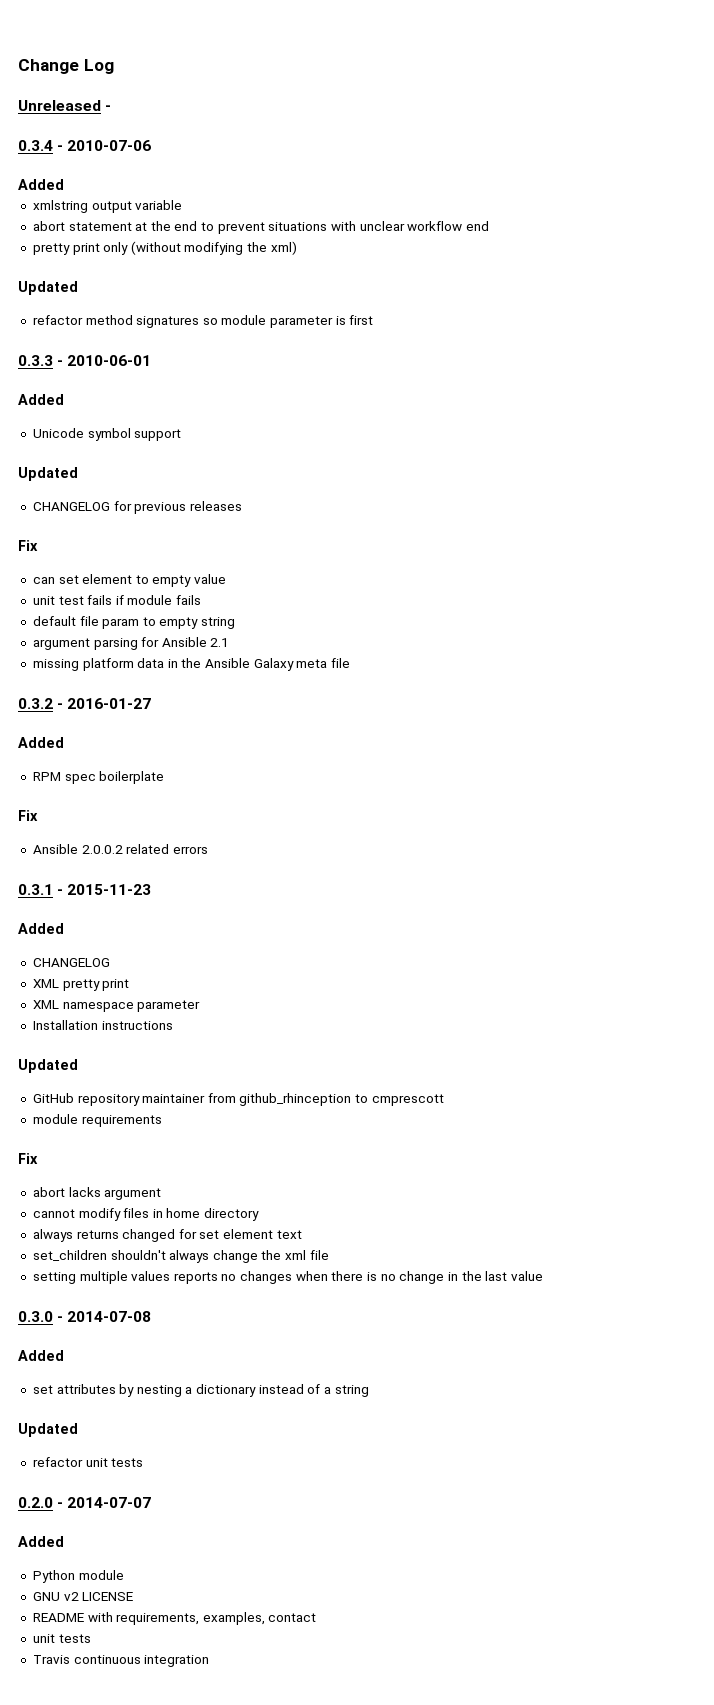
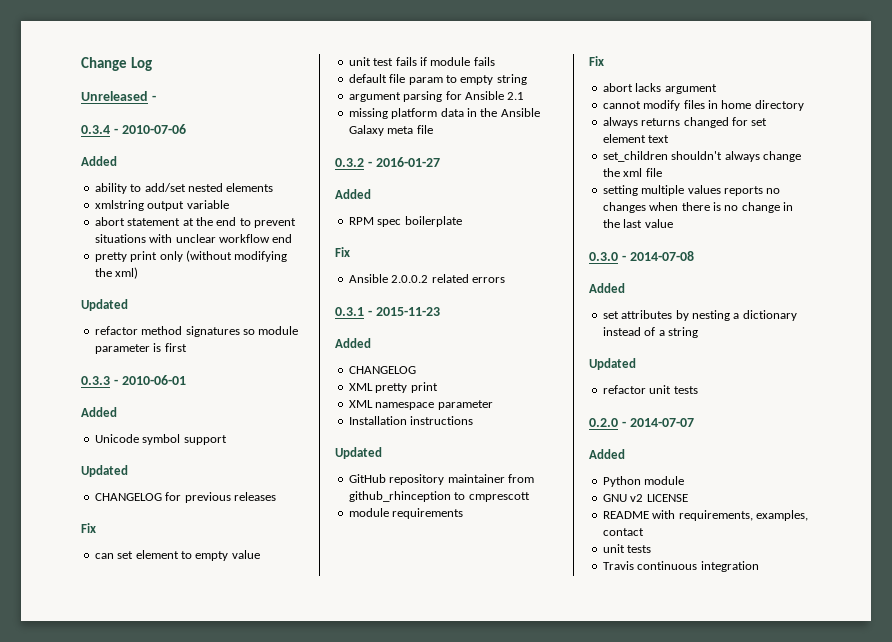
(64, 184) none -> [94,183,274,194] // ability to add/set nested elements

